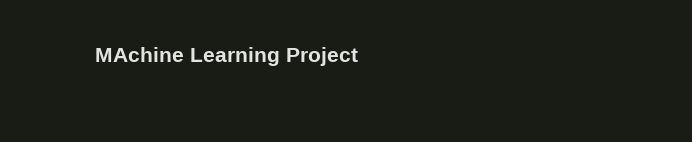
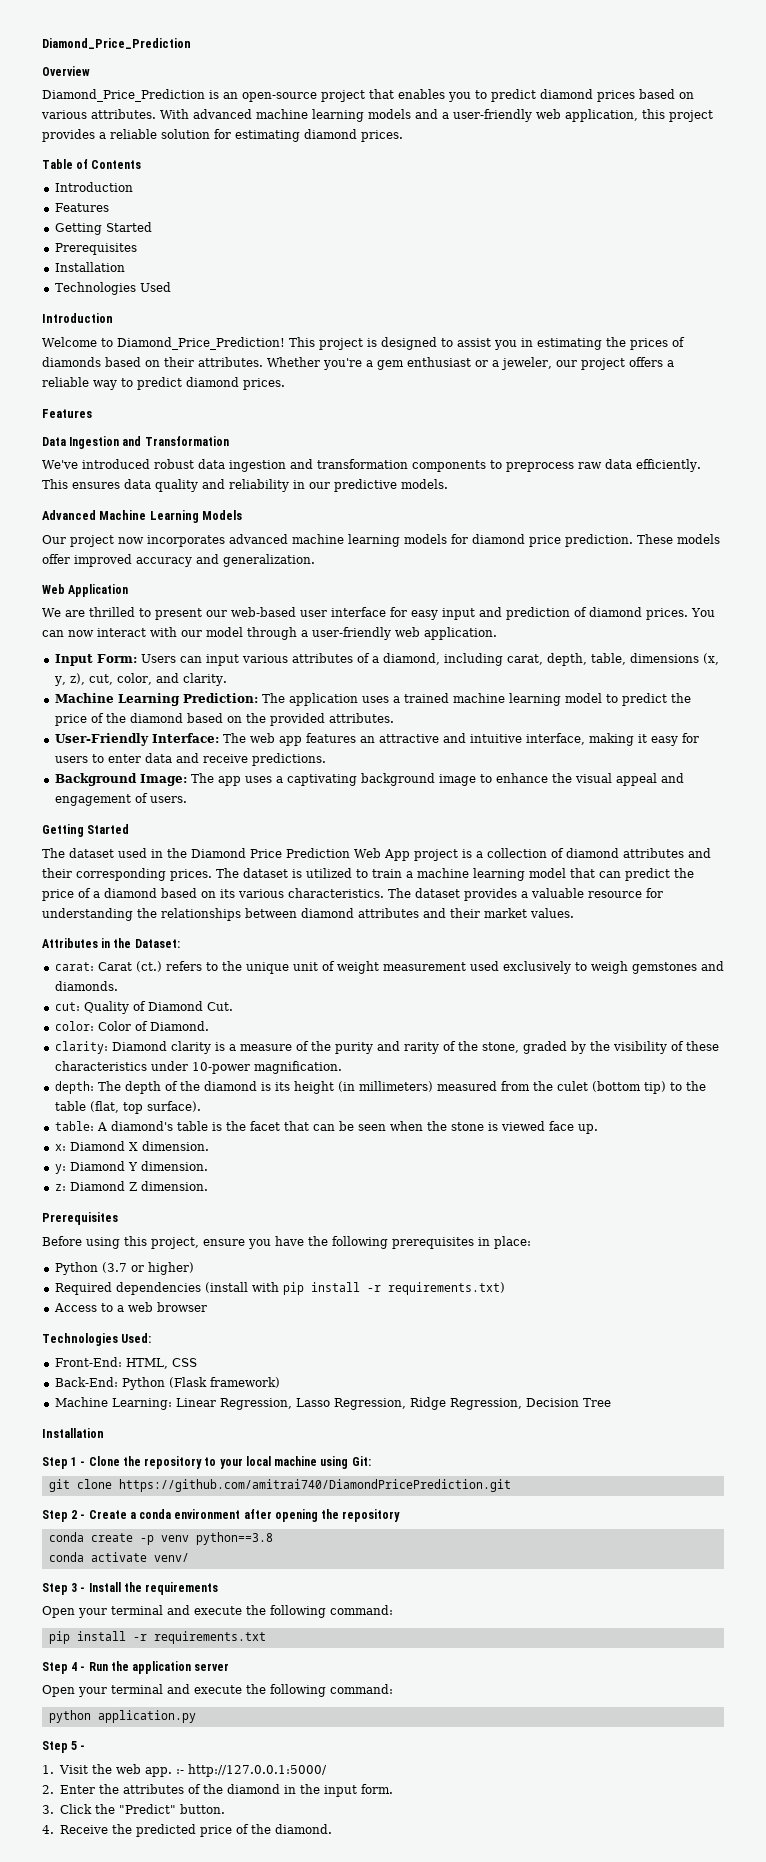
[95,47,358,66] MAchine Learning Project -> [42,38,191,49] [42,66,90,76] [42,89,694,102] [41,109,713,122] [42,129,403,142] [42,159,142,169] [54,182,133,192] [54,203,109,212] [54,222,152,235] [54,243,137,255] [54,262,125,272] [54,282,171,295] [42,313,113,323] [42,337,685,350] [42,357,674,370] [42,377,285,390] [42,409,92,418] [42,436,229,449] [42,459,701,472] [42,479,448,492] [42,510,243,523] [42,534,720,547] [42,554,315,567] [42,584,129,597] [42,607,715,620] [42,627,497,640] [54,653,719,666] [53,673,227,686] [54,693,691,706] [54,713,394,726] [54,733,699,746] [54,753,326,766] [54,773,684,786] [54,793,187,806] [42,824,130,837] [42,848,711,861] [42,868,694,881] [42,888,663,901] [42,908,574,921] [42,938,180,948] [54,961,724,974] [54,981,118,991] [54,1001,233,1014] [54,1021,209,1031] [54,1041,719,1054] [54,1061,342,1074] [54,1081,706,1094] [54,1101,201,1114] [54,1121,598,1134] [54,1141,209,1151] [54,1161,208,1174] [54,1181,208,1191] [42,1212,118,1225] [42,1236,531,1249] [54,1262,194,1275] [54,1282,505,1295] [53,1302,207,1312] [42,1333,152,1346] [54,1357,197,1369] [54,1377,280,1390] [54,1397,611,1410] [42,1428,104,1438] [42,1456,371,1469] [48,1479,511,1492] [42,1509,401,1522] [48,1532,273,1545] [48,1552,189,1562] [42,1582,219,1595] [42,1605,393,1618] [48,1631,266,1644] [42,1661,230,1674] [42,1684,393,1697] [48,1710,196,1723] [42,1741,86,1753] [42,1764,327,1777] [42,1784,393,1797] [42,1804,225,1814] [42,1824,332,1837] Diamond_Price_Prediction // Overview // Diamond_Price_Prediction is an open-source project that enables you to predict diamond prices based on various attributes. With advanced machine learning models and a user-friendly web application, this project provides a reliable solution for estimating diamond prices. // Table of Contents // Introduction // Features // Getting Started // Prerequisites // Installation // Technologies Used // Introduction // Welcome to Diamond_Price_Prediction! This project is designed to assist you in estimating the prices of diamonds based on their attributes. Whether you're a gem enthusiast or a jeweler, our project offers a reliable way to predict diamond prices. // Features // Data Ingestion and Transformation // We've introduced robust data ingestion and transformation components to preprocess raw data efficiently. This ensures data quality and reliability in our predictive models. // Advanced Machine Learning Models // Our project now incorporates advanced machine learning models for diamond price prediction. These models offer improved accuracy and generalization. // Web Application // We are thrilled to present our web-based user interface for easy input and prediction of diamond prices. You can now interact with our model through a user-friendly web application. // Input Form: Users can input various attributes of a diamond, including carat, depth, table, dimensions (x, y, z), cut, color, and clarity. // Machine Learning Prediction: The application uses a trained machine learning model to predict the price of the diamond based on the provided attributes. // User-Friendly Interface: The web app features an attractive and intuitive interface, making it easy for users to enter data and receive predictions. // Background Image: The app uses a captivating background image to enhance the visual appeal and engagement of users. // Getting Started // The dataset used in the Diamond Price Prediction Web App project is a collection of diamond attributes and their corresponding prices. The dataset is utilized to train a machine learning model that can predict the price of a diamond based on its various characteristics. The dataset provides a valuable resource for understanding the relationships between diamond attributes and their market values. // Attributes in the Dataset: // carat: Carat (ct.) refers to the unique unit of weight measurement used exclusively to weigh gemstones and diamonds. // cut: Quality of Diamond Cut. // color: Color of Diamond. // clarity: Diamond clarity is a measure of the purity and rarity of the stone, graded by the visibility of these characteristics under 10-power magnification. // depth: The depth of the diamond is its height (in millimeters) measured from the culet (bottom tip) to the table (flat, top surface). // table: A diamond's table is the facet that can be seen when the stone is viewed face up. // x: Diamond X dimension. // y: Diamond Y dimension. // z: Diamond Z dimension. // Prerequisites // Before using this project, ensure you have the following prerequisites in place: // Python (3.7 or higher) // Required dependencies (install with pip install -r requirements.txt) // Access to a web browser // Technologies Used: // Front-End: HTML, CSS // Back-End: Python (Flask framework) // Machine Learning: Linear Regression, Lasso Regression, Ridge Regression, Decision Tree // Installation // Step 1 - Clone the repository to your local machine using Git: // git clone https://github.com/amitrai740/DiamondPricePrediction.git // Step 2 - Create a conda environment after opening the repository // conda create -p venv python==3.8 // conda activate venv/ // Step 3 - Install the requirements // Open your terminal and execute the following command: // pip install -r requirements.txt // Step 4 - Run the application server // Open your terminal and execute the following command: // python application.py // Step 5 - // 1. Visit the web app. :- http://127.0.0.1:5000/ // 2. Enter the attributes of the diamond in the input form. // 3. Click the "Predict" button. // 4. Receive the predicted price of the diamond.

